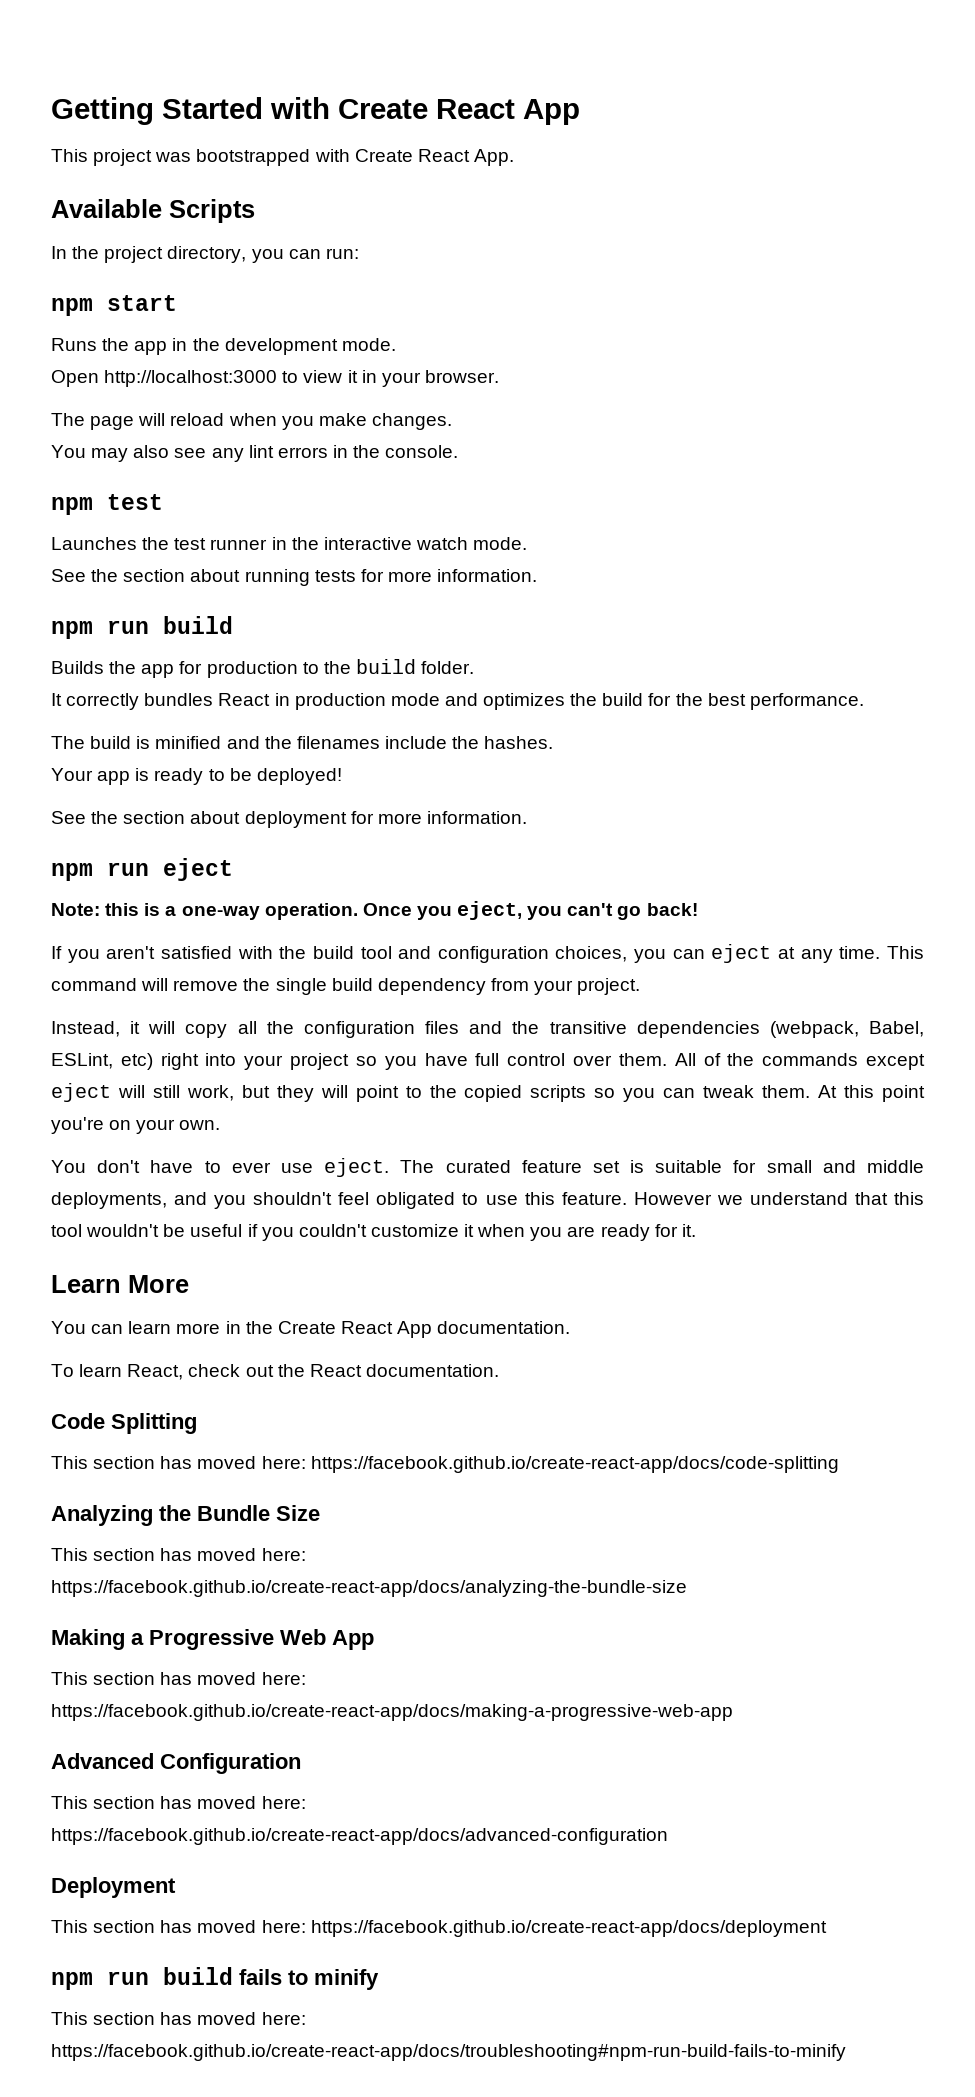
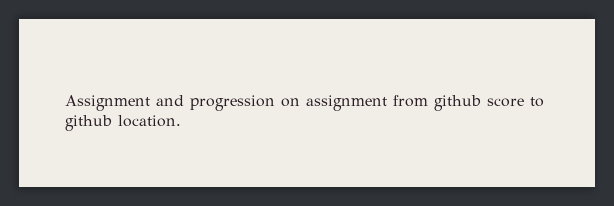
[51,97,580,125] [51,149,514,166] [51,199,255,223] [51,246,359,263] [51,295,177,316] [51,338,396,355] [51,370,499,387] [51,413,452,430] [51,445,459,462] [51,494,163,515] [51,537,528,550] [51,569,538,586] [51,616,233,639] [51,659,475,678] [51,693,864,710] [51,736,554,749] [51,768,342,785] [51,811,527,828] [51,858,233,881] [51,901,698,920] [51,944,924,963] [51,978,641,995] [51,1021,924,1038] [51,1053,926,1070] [51,1083,925,1102] [51,1117,221,1134] [51,1158,924,1177] [51,1192,924,1209] [51,1224,696,1241] [51,1275,189,1293] [51,1321,571,1338] [51,1364,499,1380] [51,1413,197,1434] [51,1456,839,1473] [51,1505,320,1526] [51,1548,306,1561] [51,1580,687,1597] [51,1629,374,1650] [51,1672,306,1685] [51,1704,733,1721] [51,1753,301,1774] [51,1796,306,1809] [51,1828,668,1845] [51,1877,176,1898] [51,1920,827,1937] [51,1967,379,1990] [51,2012,306,2025] [51,2044,846,2061] Getting Started with Create React App // This project was bootstrapped with Create React App. // Available Scripts // In the project directory, you can run: // npm start // Runs the app in the development mode. // Open http://localhost:3000 to view it in your browser. // The page will reload when you make changes. // You may also see any lint errors in the console. // npm test // Launches the test runner in the interactive watch mode. // See the section about running tests for more information. // npm run build // Builds the app for production to the build folder. // It correctly bundles React in production mode and optimizes the build for the best performance. // The build is minified and the filenames include the hashes. // Your app is ready to be deployed! // See the section about deployment for more information. // npm run eject // Note: this is a one-way operation. Once you eject, you can't go back! // If you aren't satisfied with the build tool and configuration choices, you can eject at any time. This command will remove the single build dependency from your project. // Instead, it will copy all the configuration files and the transitive dependencies (webpack, Babel, ESLint, etc) right into your project so you have full control over them. All of the commands except eject will still work, but they will point to the copied scripts so you can tweak them. At this point you're on your own. // You don't have to ever use eject. The curated feature set is suitable for small and middle deployments, and you shouldn't feel obligated to use this feature. However we understand that this tool wouldn't be useful if you couldn't customize it when you are ready for it. // Learn More // You can learn more in the Create React App documentation. // To learn React, check out the React documentation. // Code Splitting // This section has moved here: https://facebook.github.io/create-react-app/docs/code-splitting // Analyzing the Bundle Size // This section has moved here: https://facebook.github.io/create-react-app/docs/analyzing-the-bundle-size // Making a Progressive Web App // This section has moved here: https://facebook.github.io/create-react-app/docs/making-a-progressive-web-app // Advanced Configuration // This section has moved here: https://facebook.github.io/create-react-app/docs/advanced-configuration // Deployment // This section has moved here: https://facebook.github.io/create-react-app/docs/deployment // npm run build fails to minify // This section has moved here: https://facebook.github.io/create-react-app/docs/troubleshooting#npm-run-build-fails-to-minify -> [65,95,544,111] [65,115,181,131] Assignment and progression on assignment from github score to github location.

